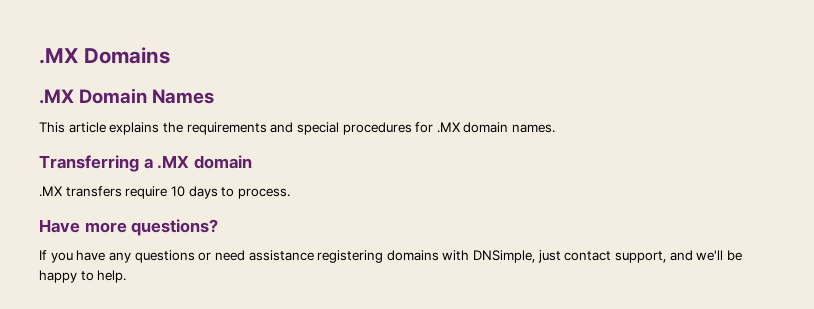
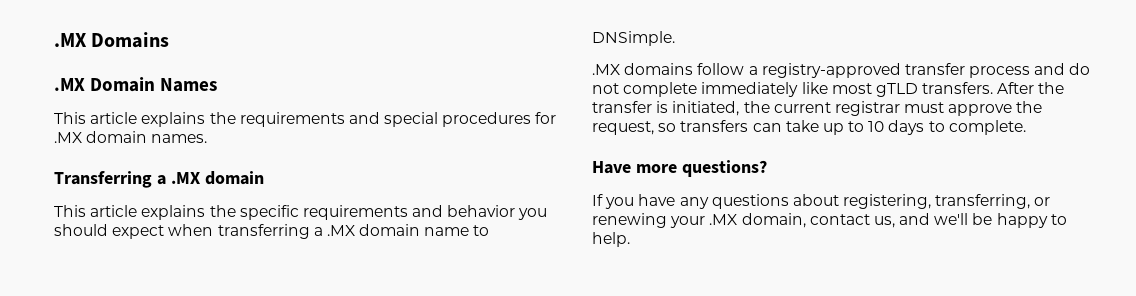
[39,186,168,199] .MX transfers require -> [54,205,548,220] [54,224,490,239] [592,31,675,46] [592,63,1091,78] [592,82,1065,97] [592,101,1043,116] [592,120,865,135] This article explains the specific requirements and behavior you should expect when transferring a .MX domain name to DNSimple. // .MX domains follow a registry-approved transfer process and do not complete immediately like most gTLD transfers. After the transfer is initiated, the current registrar must approve the request, so transfers can take up to
[237,188,290,199] process. -> [948,120,1026,135] complete.
[198,250,667,263] or need assistance registering domains with DNSimple, just contact support, -> [792,194,1051,209] [592,213,895,228] about registering, transferring, or renewing your .MX domain, contact us,

